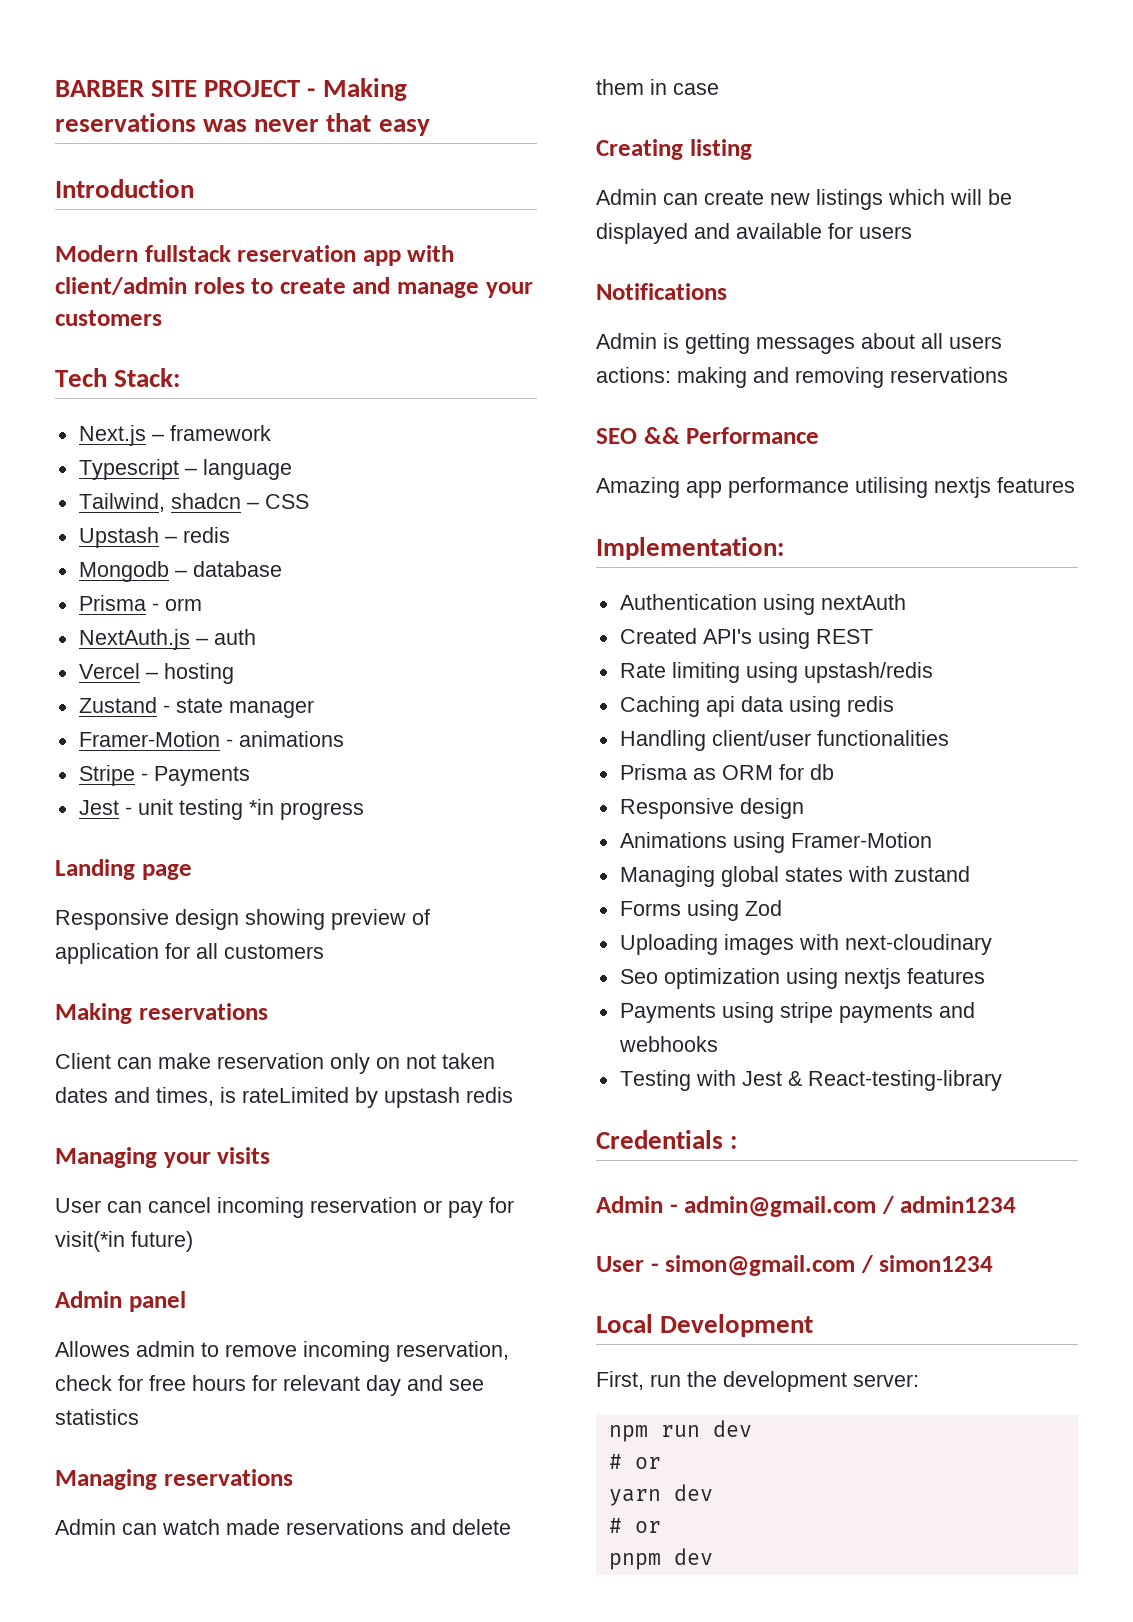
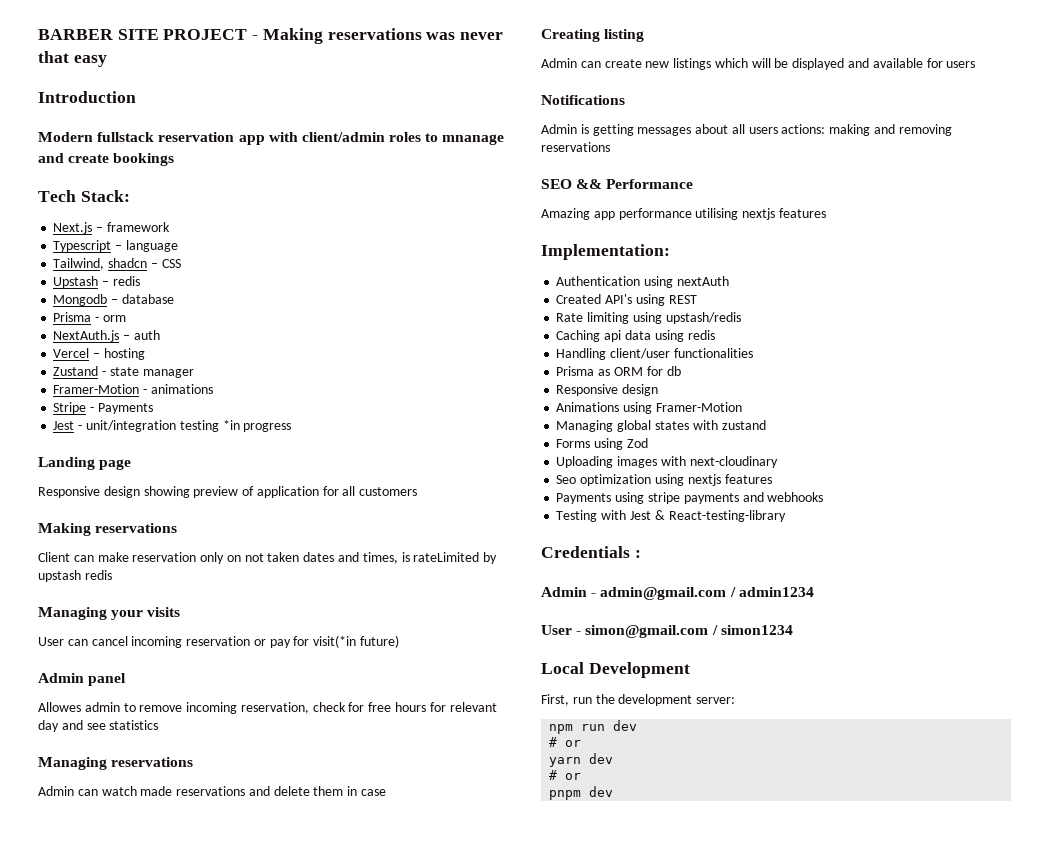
[279,277,533,298] [55,310,162,326] create and manage your customers -> [442,134,505,145] [38,153,175,166] mnanage and create bookings
[137,799,173,815] unit -> [85,420,176,432] unit/integration

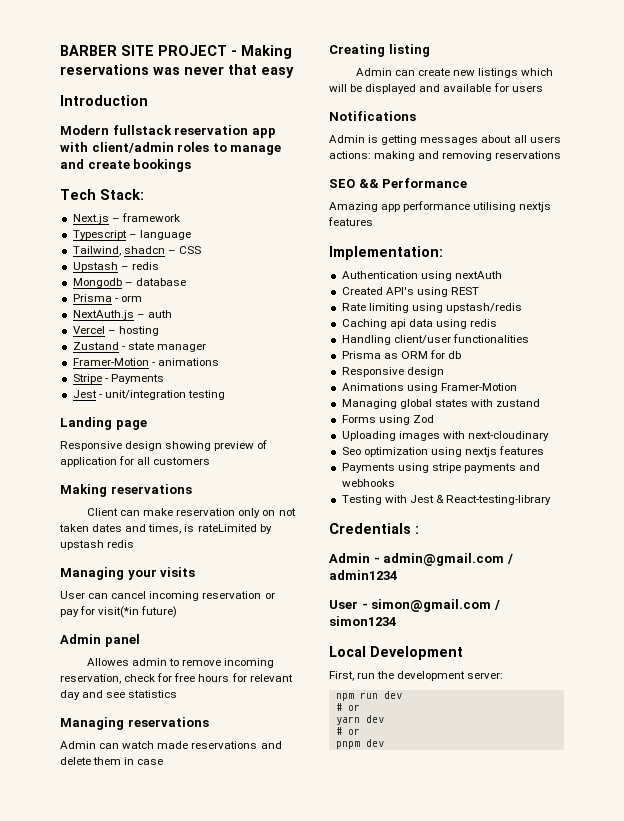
[442,134,505,145] mnanage -> [230,145,282,155] manage
[222,420,292,432] *in progress -> (225, 395) none

